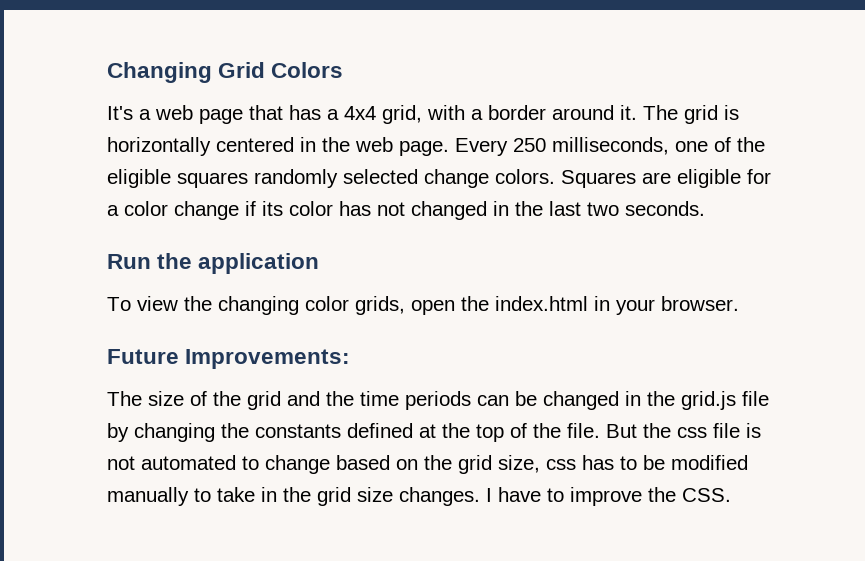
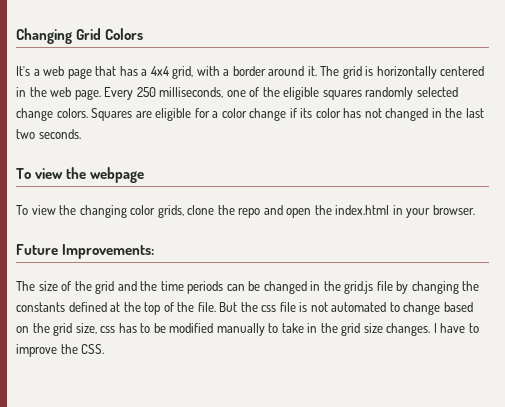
[107,253,320,274] Run the application -> [16,167,145,183] To view the webpage
(405, 305) none -> [187,205,283,218] clone the repo and

